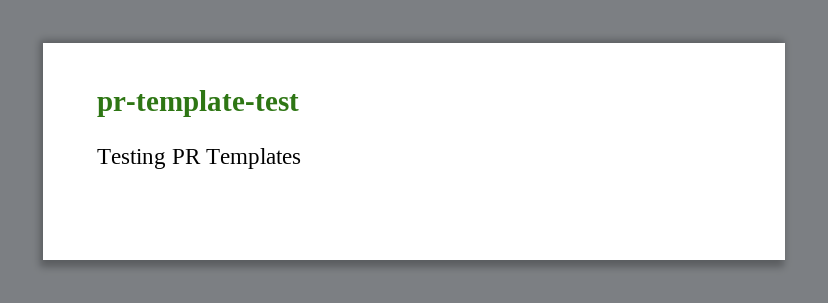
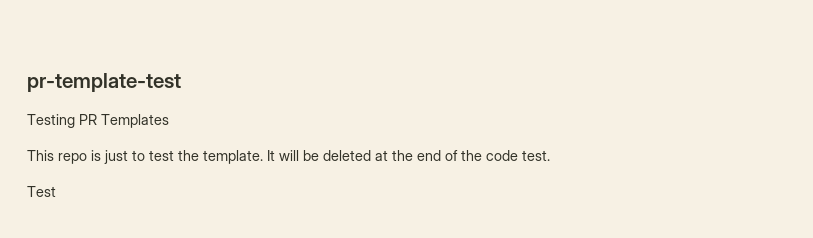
(302, 158) none -> [27,150,550,164] [27,186,56,197] // This repo is just to test the template. It will be deleted at the end of the code test. // Test

